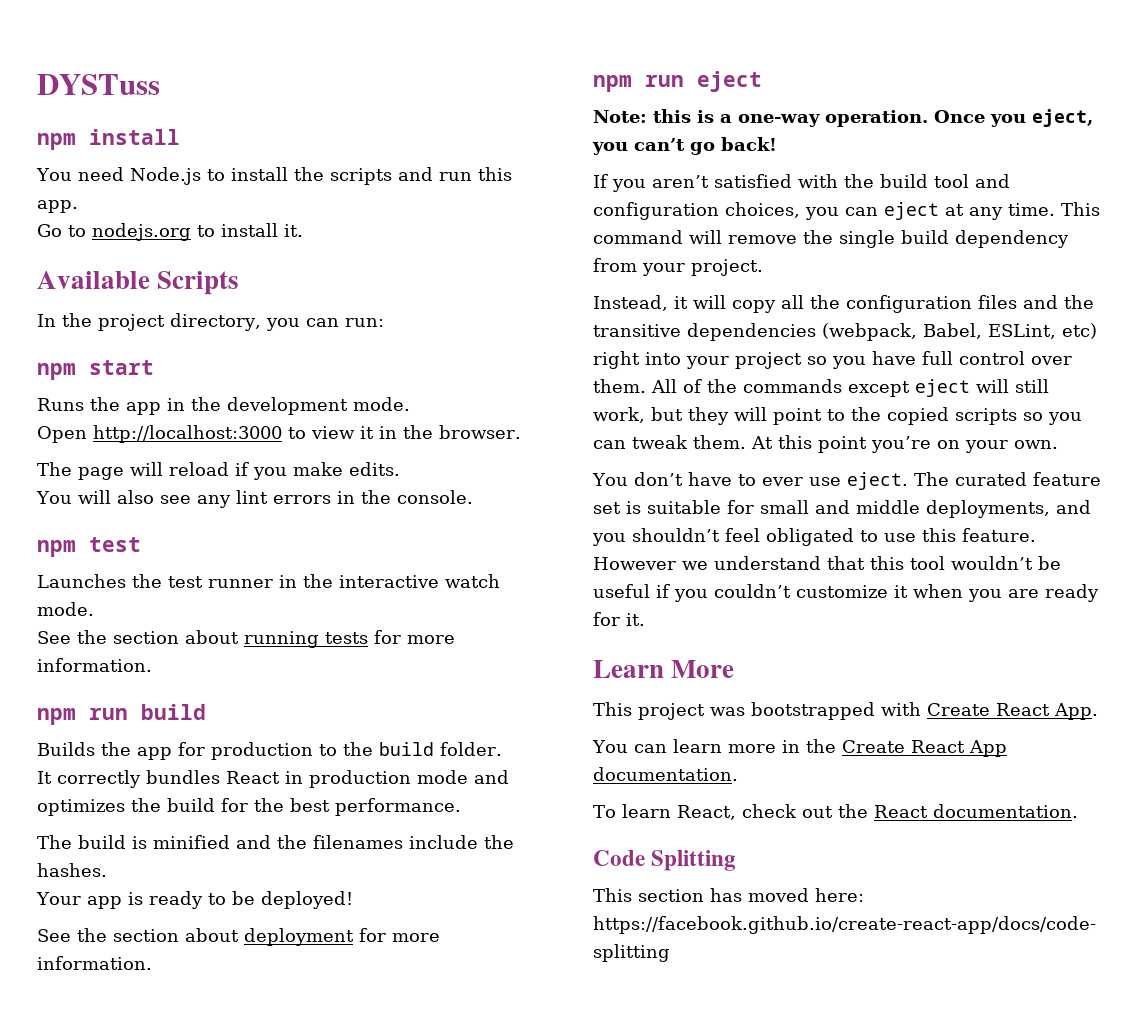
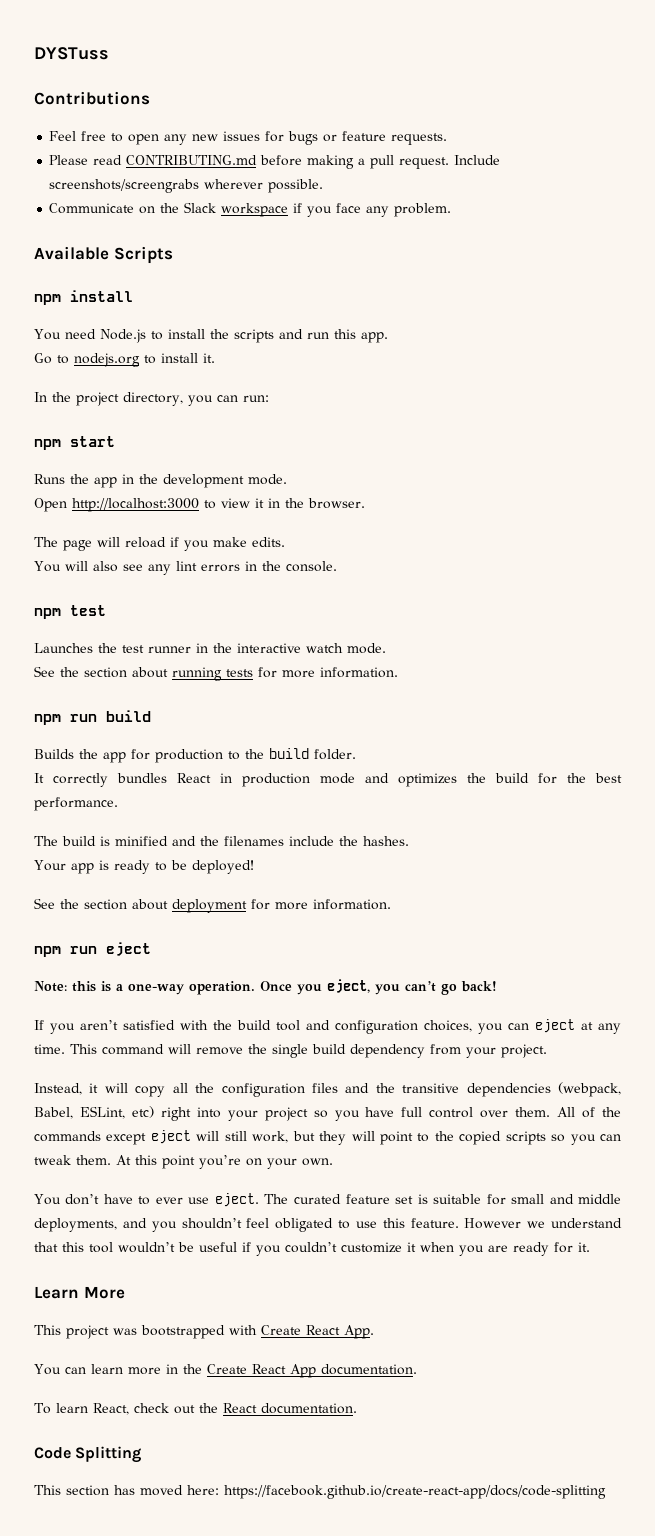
(160, 84) none -> [34,91,150,105] [49,131,448,145] [49,155,501,169] [49,179,324,193] [49,202,452,217] [34,246,173,264] // Contributions // Feel free to open any new issues for bugs or feature requests. // Please read CONTRIBUTING.md before making a pull request. Include screenshots/screengrabs wherever possible. // Communicate on the Slack workspace if you face any problem. // Available Scripts
[37,271,240,295] // Available Scripts -> (215, 358) none

